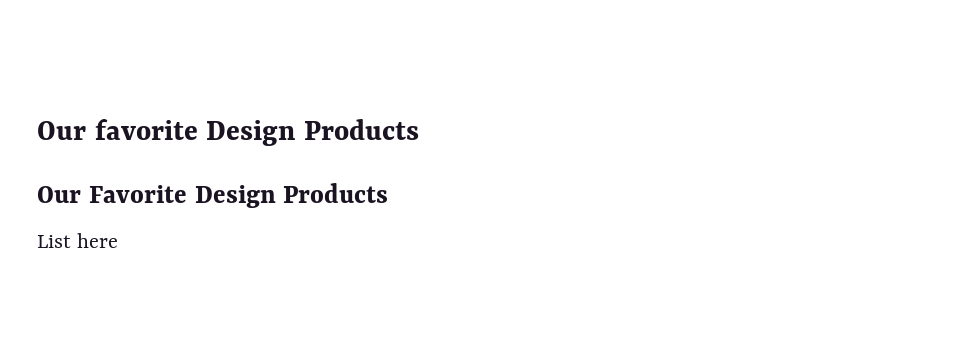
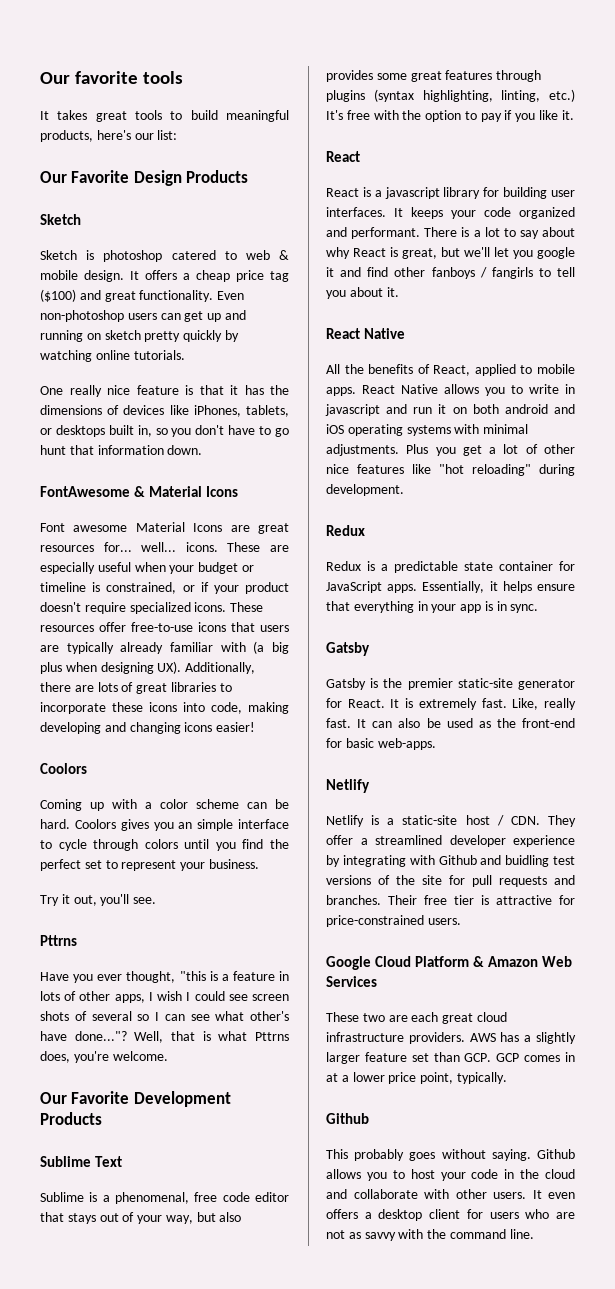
[206,119,419,146] [37,183,389,208] [37,233,119,248] Design Products // Our Favorite Design Products // List here -> [143,71,184,84] [40,110,289,122] [40,130,178,142] [40,170,249,186] [40,214,81,225] [40,250,289,262] [40,270,289,282] [40,289,245,302] [40,310,246,322] [40,330,239,342] [40,350,185,362] [40,385,289,397] [40,405,289,417] [40,425,289,437] [40,445,203,455] [40,486,239,497] [40,522,289,534] [40,542,289,552] [40,562,254,574] [40,582,289,594] [40,602,264,614] [40,622,289,632] [40,641,289,654] [40,661,256,674] [40,682,232,694] [40,702,289,714] [40,722,256,734] [40,763,87,774] [40,799,289,811] [40,819,289,831] [40,839,290,851] [40,859,259,871] [40,894,157,906] [40,935,77,946] [40,971,289,983] [40,991,289,1003] [40,1011,289,1021] [40,1031,289,1043] [40,1051,168,1063] [40,1091,231,1107] [40,1112,102,1125] [40,1156,123,1167] [40,1192,289,1204] [40,1212,242,1224] [326,70,542,82] [326,89,575,102] [326,110,574,122] [326,151,360,162] [326,187,575,199] [326,207,575,219] [326,227,575,239] [326,247,575,259] [326,267,575,279] [326,287,399,299] [326,328,406,339] [326,364,575,376] [326,384,575,396] [325,404,575,416] [326,424,529,436] [326,444,575,456] [326,464,575,476] [326,484,404,496] [326,525,365,536] [326,561,575,573] [326,581,575,593] [326,601,539,613] [326,642,370,656] [326,678,575,690] [326,698,576,710] [326,718,575,728] [326,738,436,750] [326,779,370,793] [326,815,576,827] [326,835,575,847] [326,855,575,867] [326,875,575,887] [326,895,575,905] [326,915,461,927] [326,956,573,970] [326,976,377,987] [326,1012,507,1024] [326,1032,576,1044] [326,1052,575,1064] [326,1072,507,1084] [326,1113,369,1124] [326,1149,575,1161] [326,1169,575,1181] [326,1189,575,1199] [326,1209,575,1221] [326,1229,534,1241] tools // It takes great tools to build meaningful products, here's our list: // Our Favorite Design Products // Sketch // Sketch is photoshop catered to web & mobile design. It offers a cheap price tag ($100) and great functionality. Even non-photoshop users can get up and running on sketch pretty quickly by watching online tutorials. // One really nice feature is that it has the dimensions of devices like iPhones, tablets, or desktops built in, so you don't have to go hunt that information down. // FontAwesome & Material Icons // Font awesome Material Icons are great resources for... well... icons. These are especially useful when your budget or timeline is constrained, or if your product doesn't require specialized icons. These resources offer free-to-use icons that users are typically already familiar with (a big plus when designing UX). Additionally, there are lots of great libraries to incorporate these icons into code, making developing and changing icons easier! // Coolors // Coming up with a color scheme can be hard. Coolors gives you an simple interface to cycle through colors until you find the perfect set to represent your business. // Try it out, you'll see. // Pttrns // Have you ever thought, "this is a feature in lots of other apps, I wish I could see screen shots of several so I can see what other's have done..."? Well, that is what Pttrns does, you're welcome. // Our Favorite Development Products // Sublime Text // Sublime is a phenomenal, free code editor that stays out of your way, but also provides some great features through plugins (syntax highlighting, linting, etc.) It's free with the option to pay if you like it. // React // React is a javascript library for building user interfaces. It keeps your code organized and performant. There is a lot to say about why React is great, but we'll let you google it and find other fanboys / fangirls to tell you about it. // React Native // All the benefits of React, applied to mobile apps. React Native allows you to write in javascript and run it on both android and iOS operating systems with minimal adjustments. Plus you get a lot of other nice features like "hot reloading" during development. // Redux // Redux is a predictable state container for JavaScript apps. Essentially, it helps ensure that everything in your app is in sync. // Gatsby // Gatsby is the premier static-site generator for React. It is extremely fast. Like, really fast. It can also be used as the front-end for basic web-apps. // Netlify // Netlify is a static-site host / CDN. They offer a streamlined developer experience by integrating with Github and buidling test versions of the site for pull requests and branches. Their free tier is attractive for price-constrained users. // Google Cloud Platform & Amazon Web Services // These two are each great cloud infrastructure providers. AWS has a slightly larger feature set than GCP. GCP comes in at a lower price point, typically. // Github // This probably goes without saying. Github allows you to host your code in the cloud and collaborate with other users. It even offers a desktop client for users who are not as savvy with the command line.

